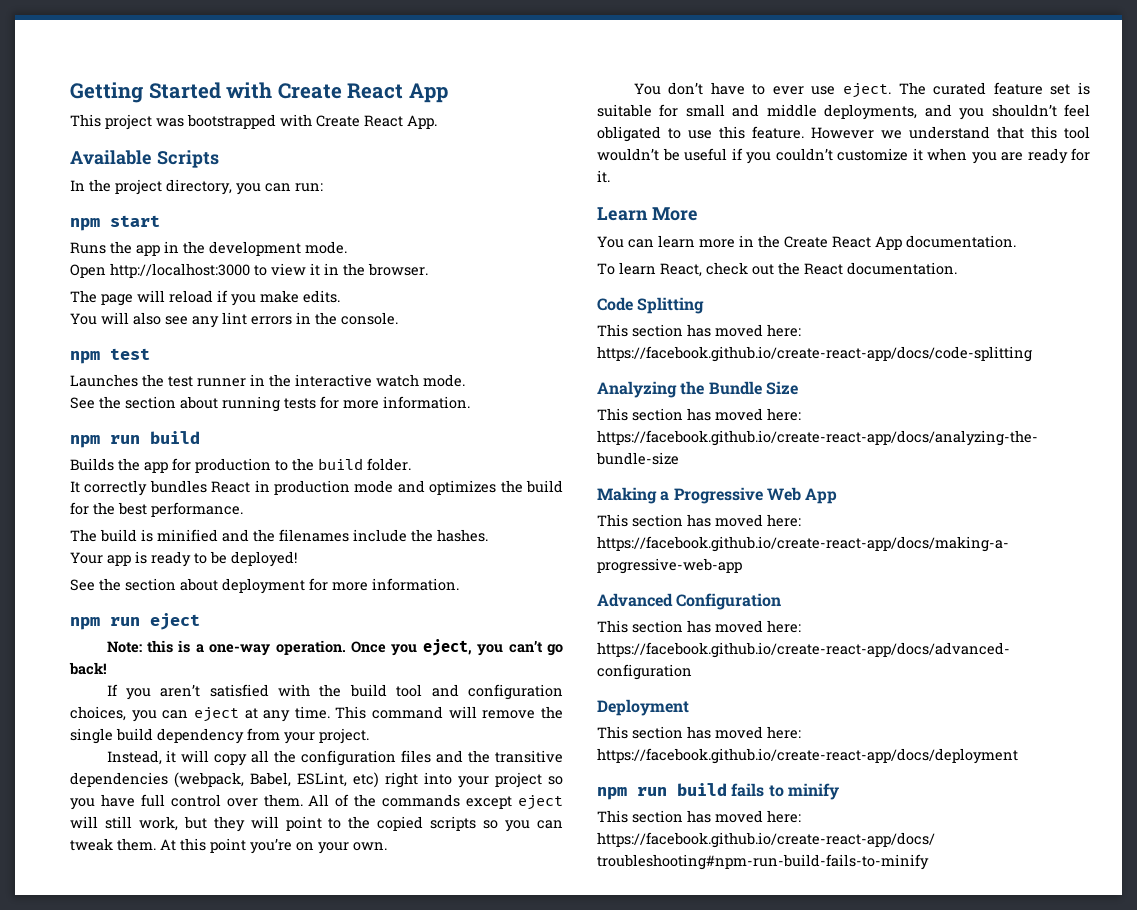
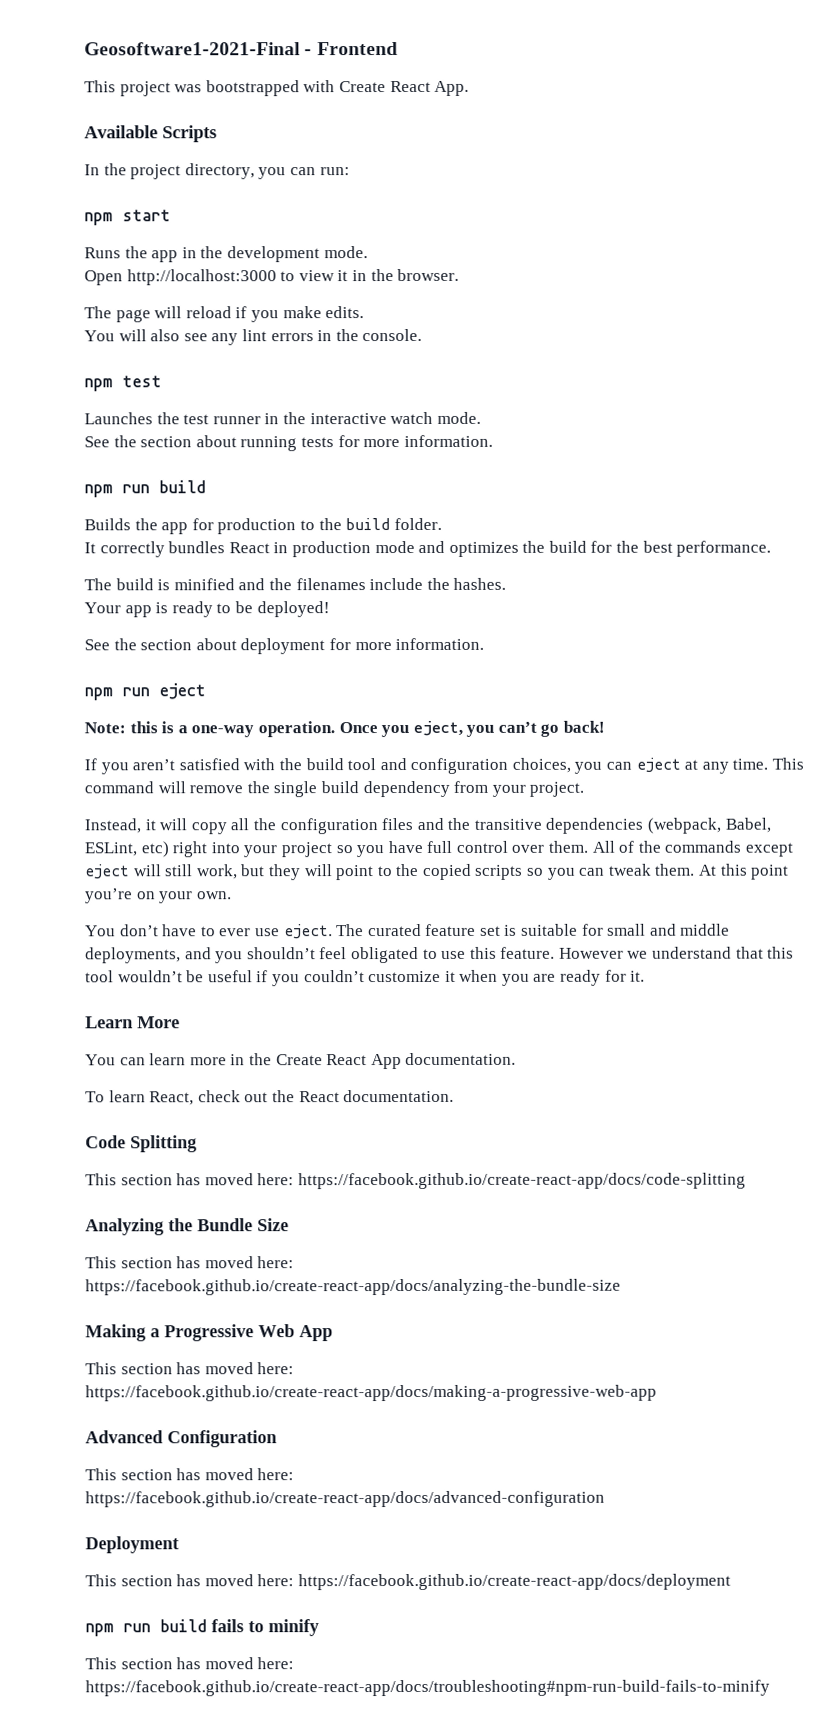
[70,82,448,103] Getting Started with Create React App -> [84,42,398,56] Geosoftware1-2021-Final - Frontend

